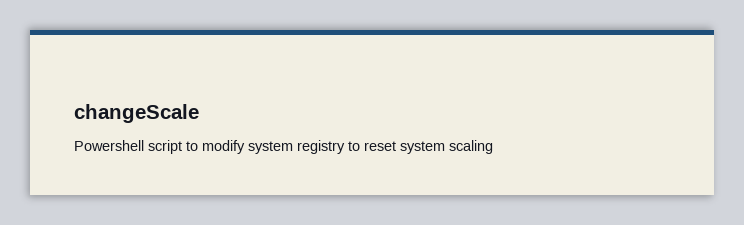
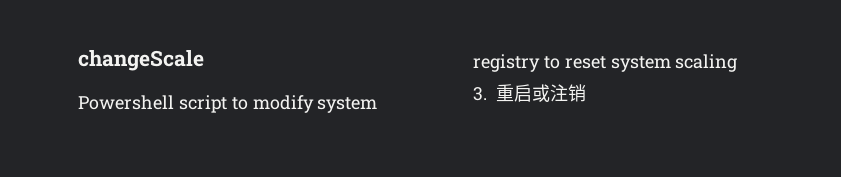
(493, 147) none -> [473,84,586,102] // 3.重启或注销

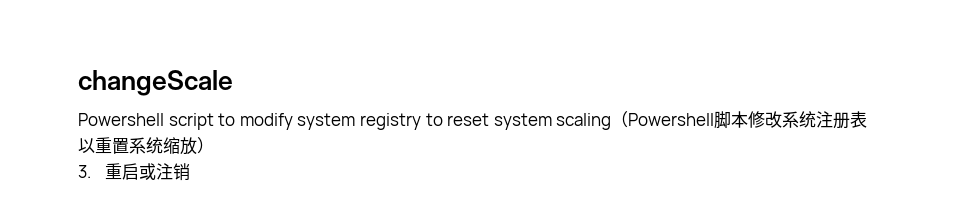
(738, 63) none -> [611,111,868,129] [78,137,214,155] （Powershell脚本修改系统注册表以重置系统缩放）

